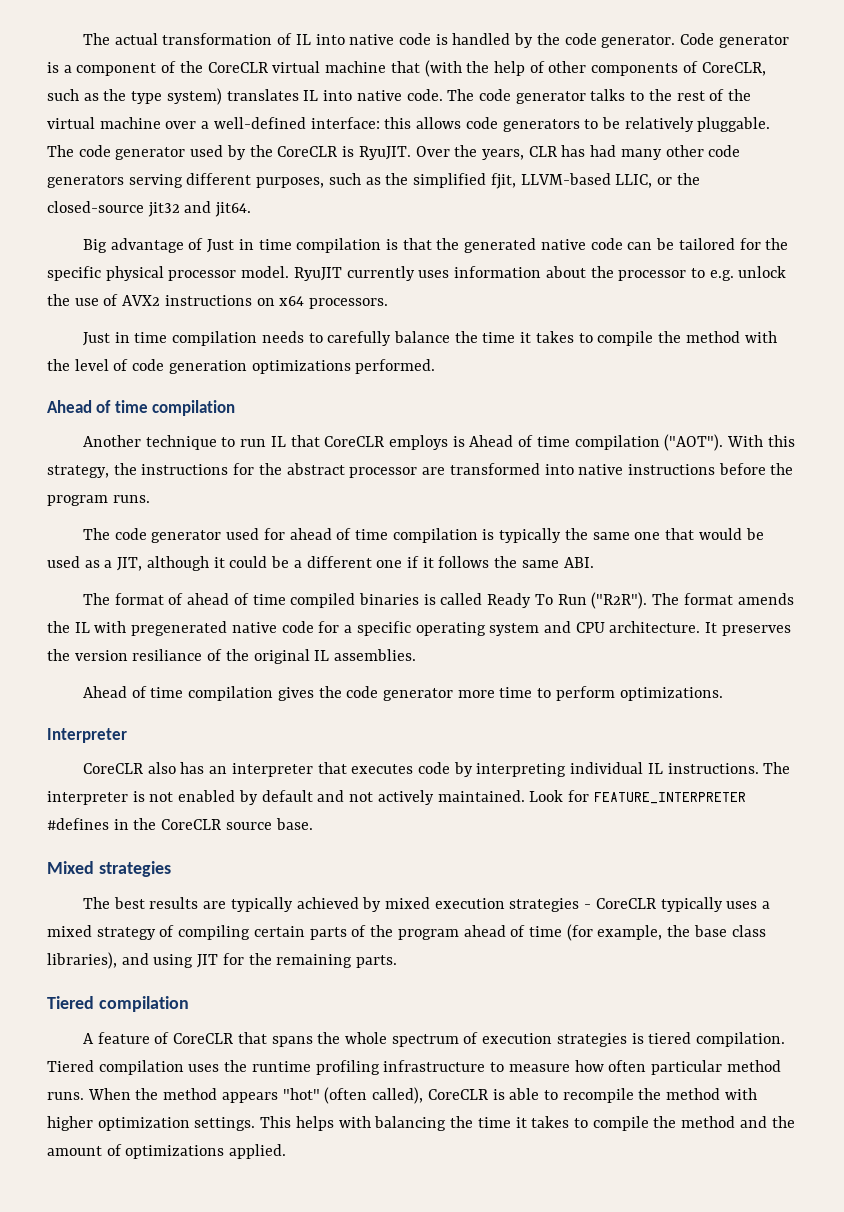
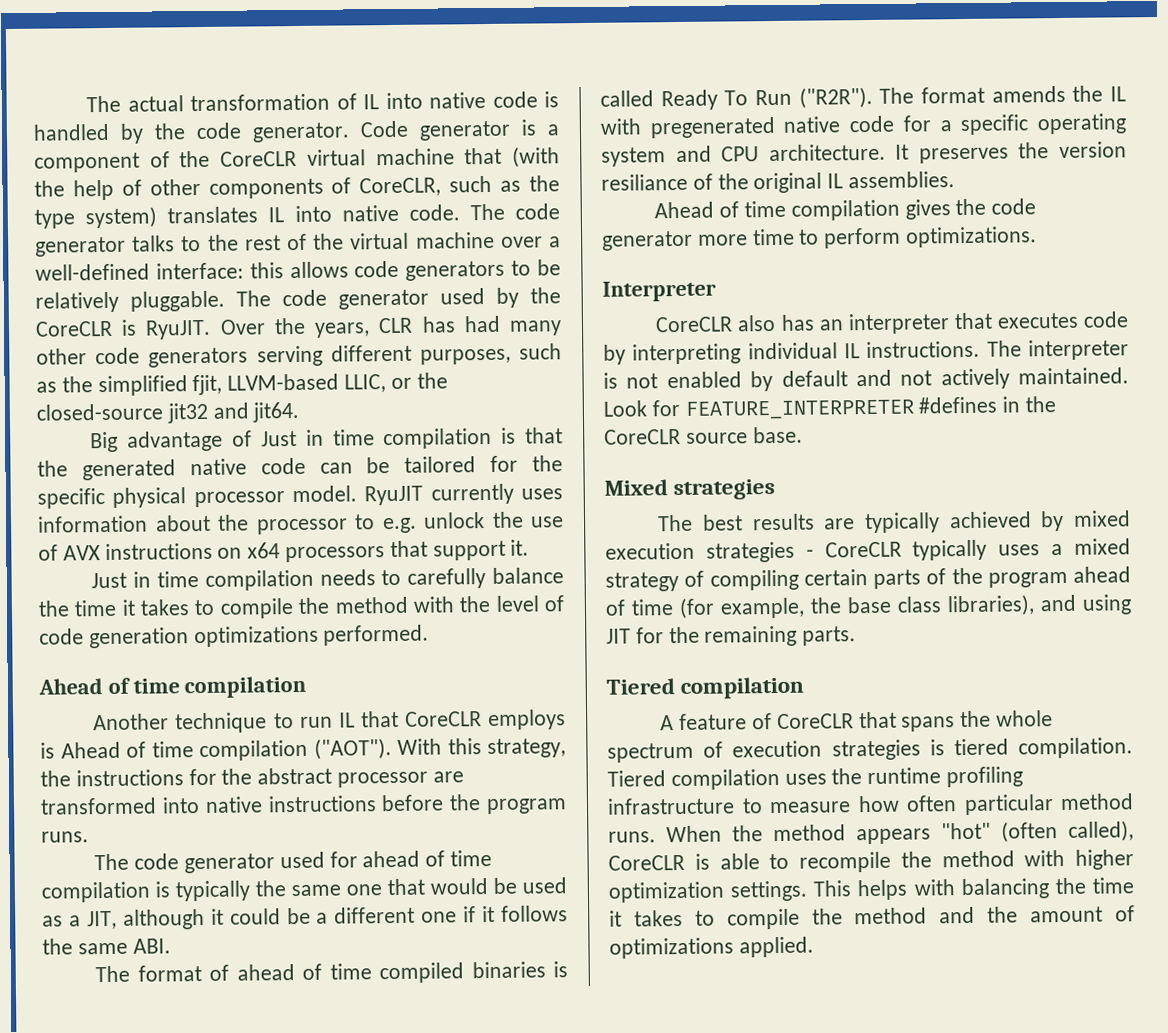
[122,295,161,306] AVX2 -> [62,545,101,561] AVX
[309,298,389,309] processors. -> [285,539,530,563] processors that support it.

